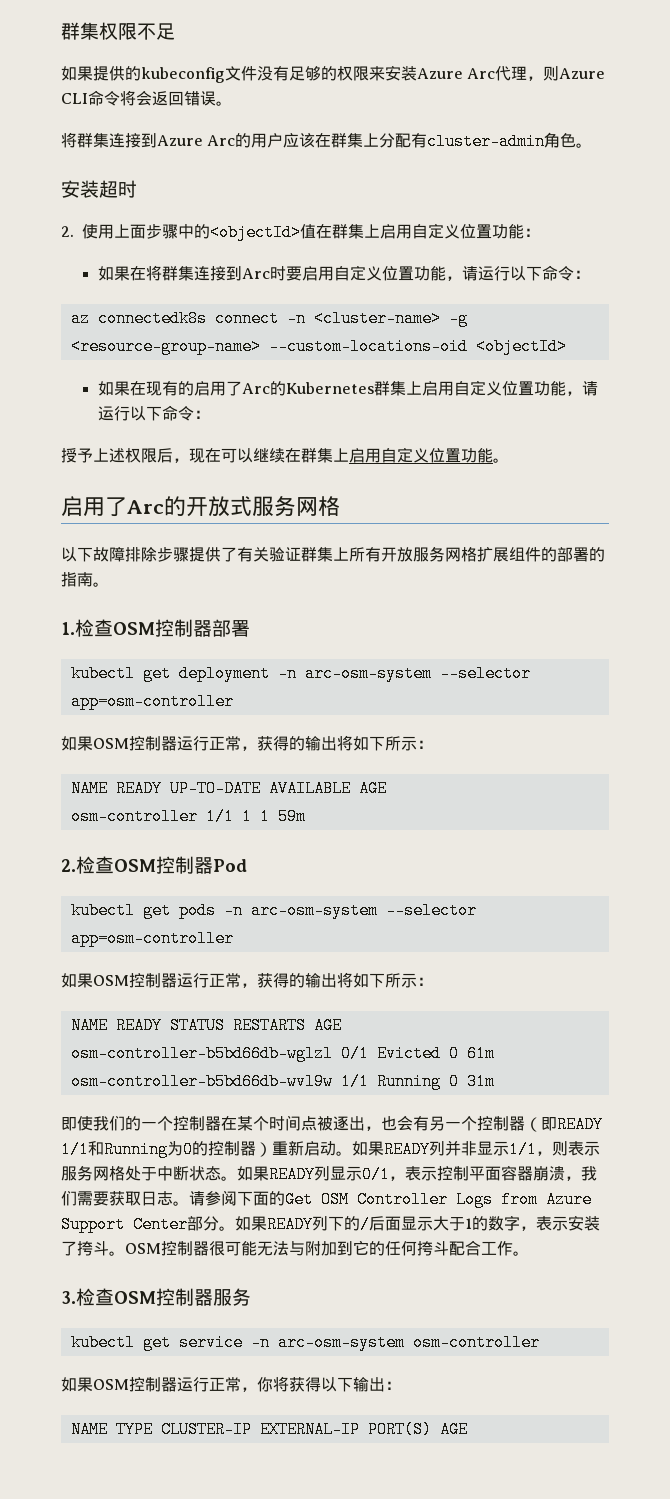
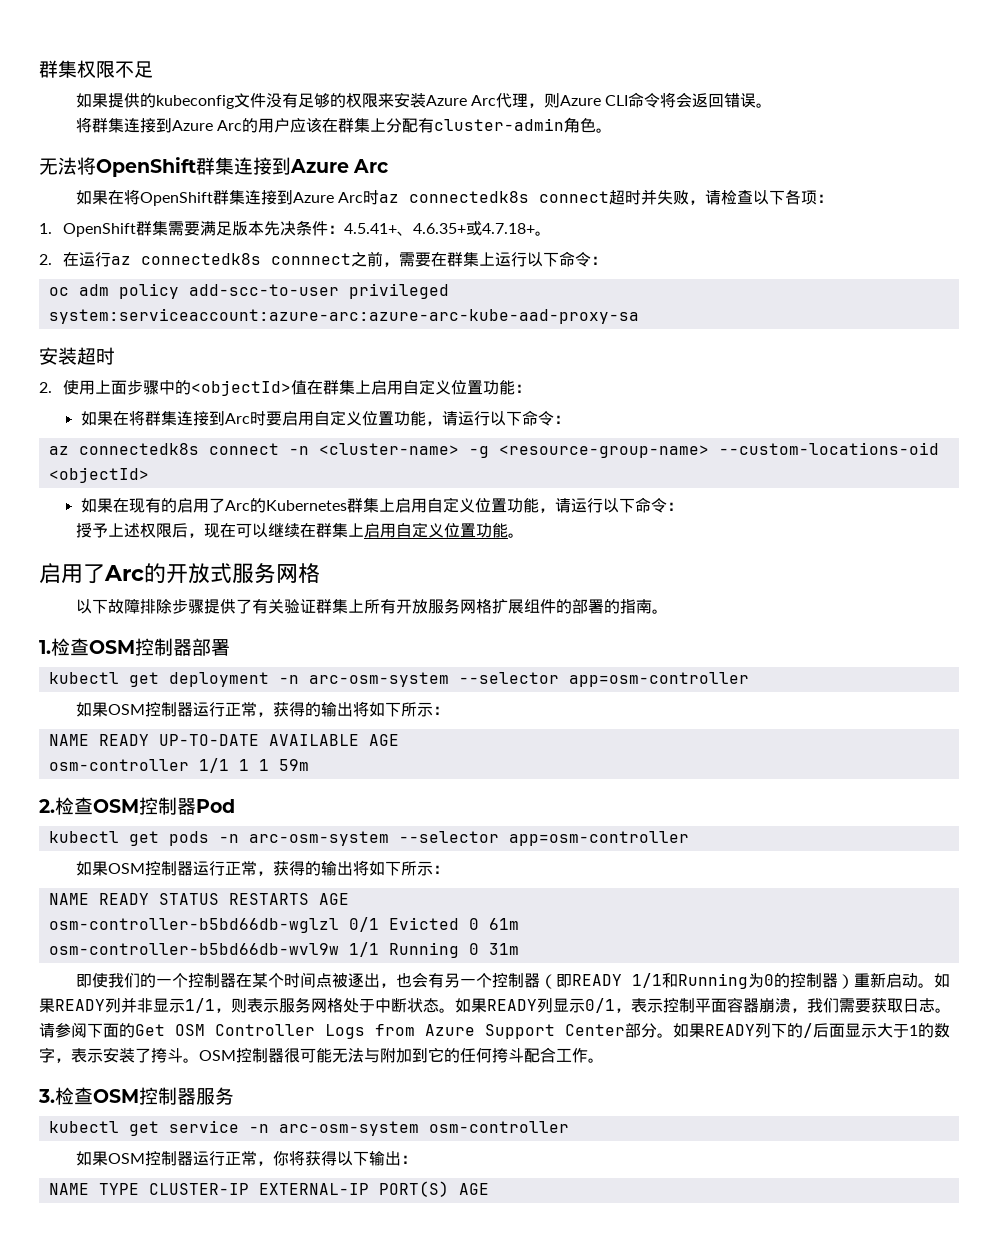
(593, 145) none -> [39,157,389,177] [75,189,834,206] [39,220,552,237] [39,251,608,267] [48,283,449,299] [48,308,639,324] // 无法将OpenShift群集连接到Azure Arc // 如果在将OpenShift群集连接到Azure Arc时az connectedk8s connect超时并失败，请检查以下各项： // 1. OpenShift群集需要满足版本先决条件：4.5.41+、4.6.35+或4.7.18+。 // 2.在运行az connectedk8s connnect之前，需要在群集上运行以下命令： // oc adm policy add-scc-to-user privileged system:serviceaccount:azure-arc:azure-arc-kube-aad-proxy-sa

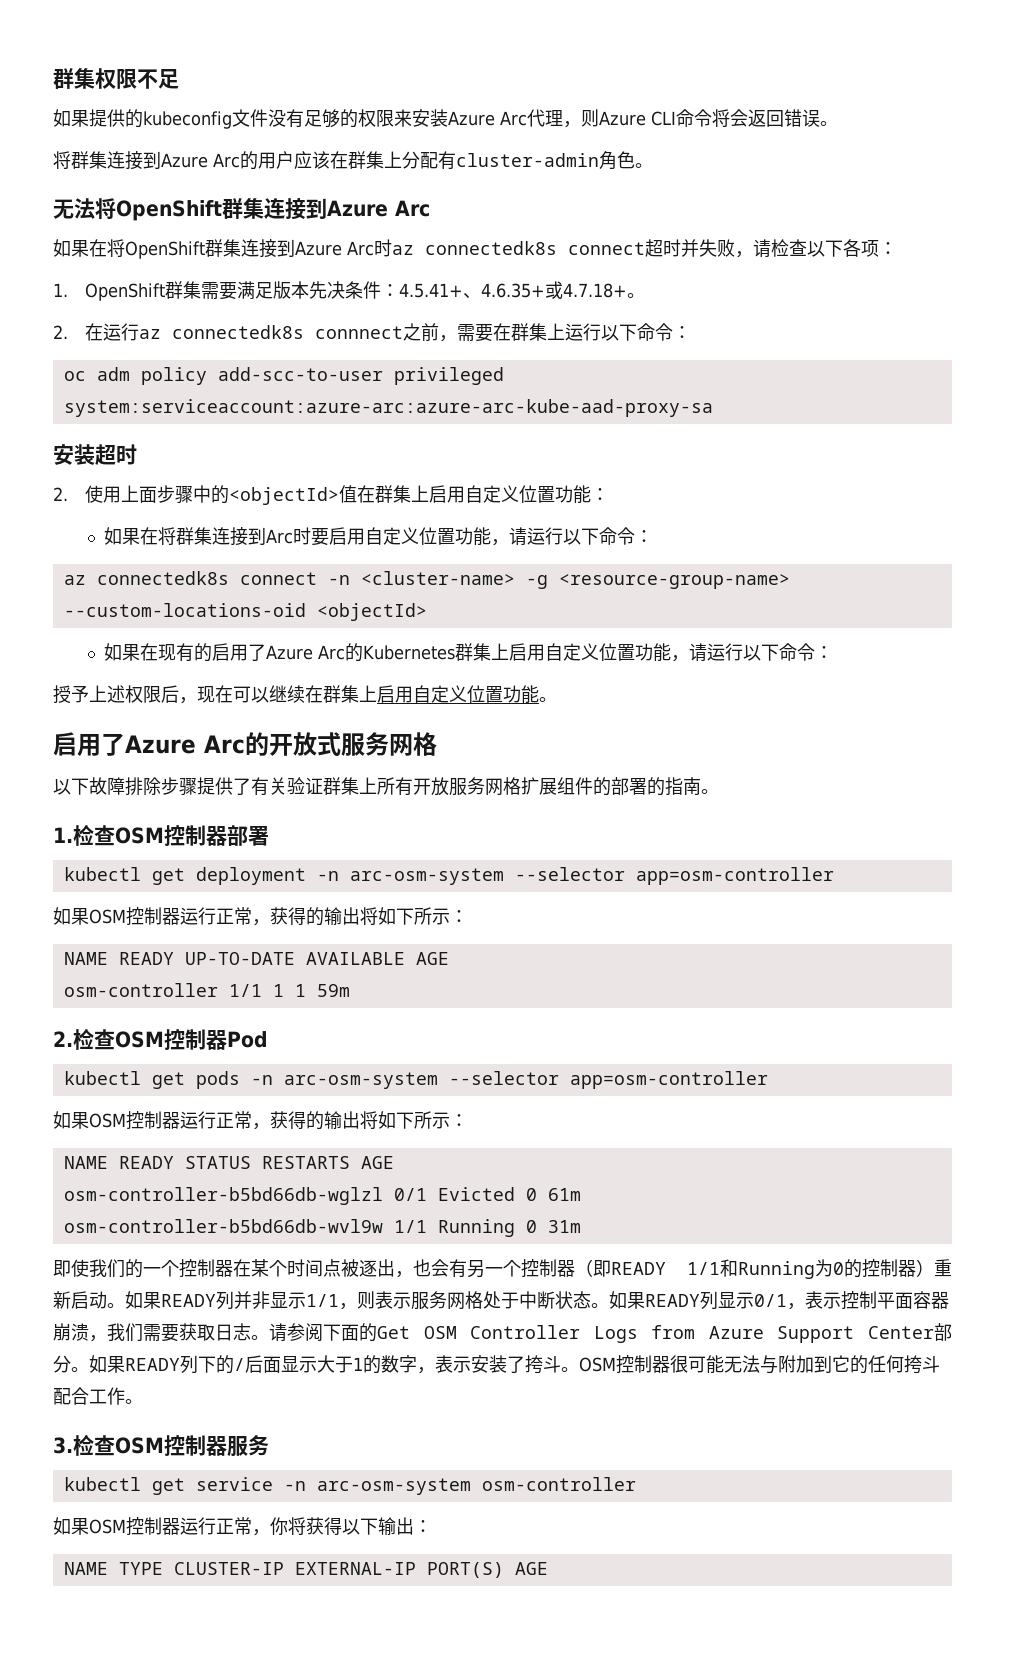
(225, 505) none -> [266,645,314,660] Azure
(105, 574) none -> [125,735,196,754] Azure

